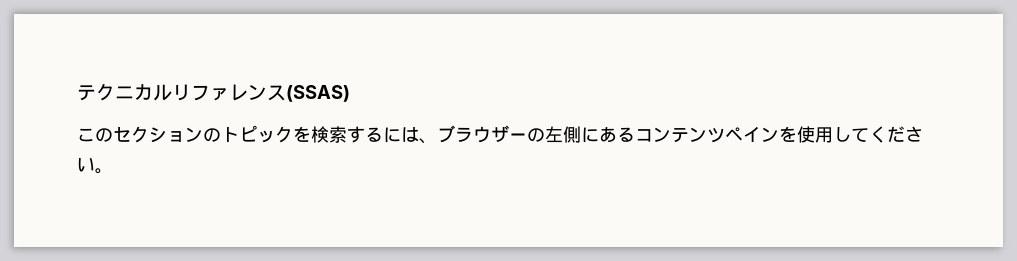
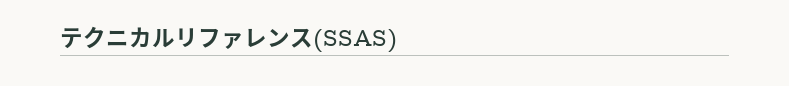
[77,125,923,144] [77,157,113,174] // このセクションのトピックを検索するには、ブラウザーの左側にあるコンテンツペインを使用してください。 -> (397, 41) none

